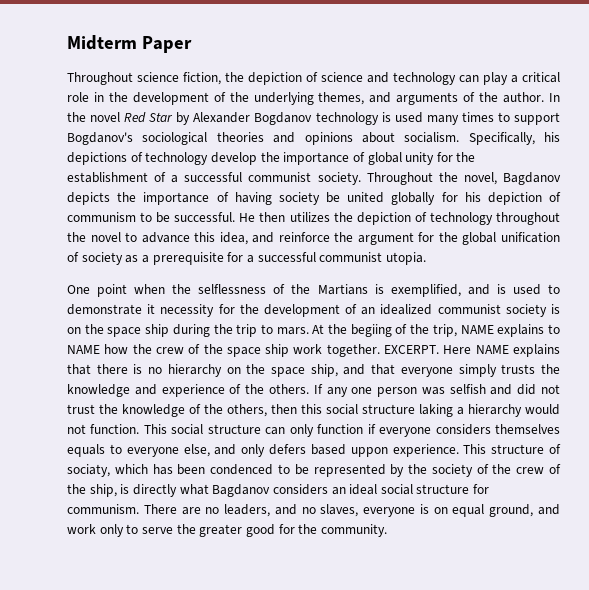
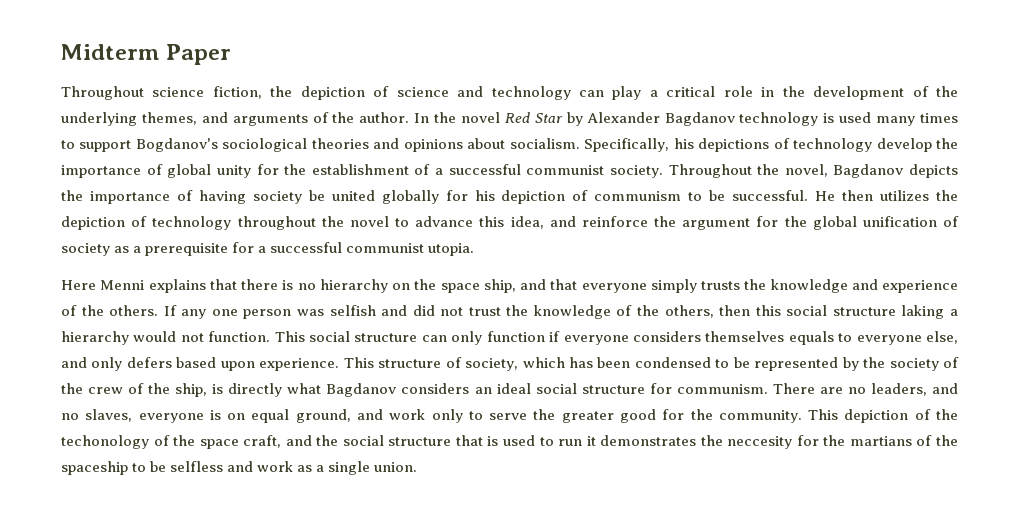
[254,112,313,125] Bogdanov -> [664,112,736,126] Bagdanov
[67,284,561,297] [67,304,560,317] [67,324,560,337] [67,344,509,357] One point when the selflessness of the Martians is exemplified, and is used to demonstrate it necessity for the development of an idealized communist society is on the space ship during the trip to mars. At the begiing of the trip, NAME explains to NAME how the crew of the space ship work together. EXCERPT. Here NAME -> [61,280,145,290] Here Menni
[350,447,388,457] uppon -> [220,361,255,371] upon
[67,464,110,477] sociaty, -> [465,358,519,371] society,
[210,464,274,475] condenced -> [634,357,711,368] condensed
(387, 530) none -> [808,409,959,423] [61,435,958,449] [61,461,418,475] This depiction of the techonology of the space craft, and the social structure that is used to run it demonstrates the neccesity for the martians of the spaceship to be selfless and work as a single union.

